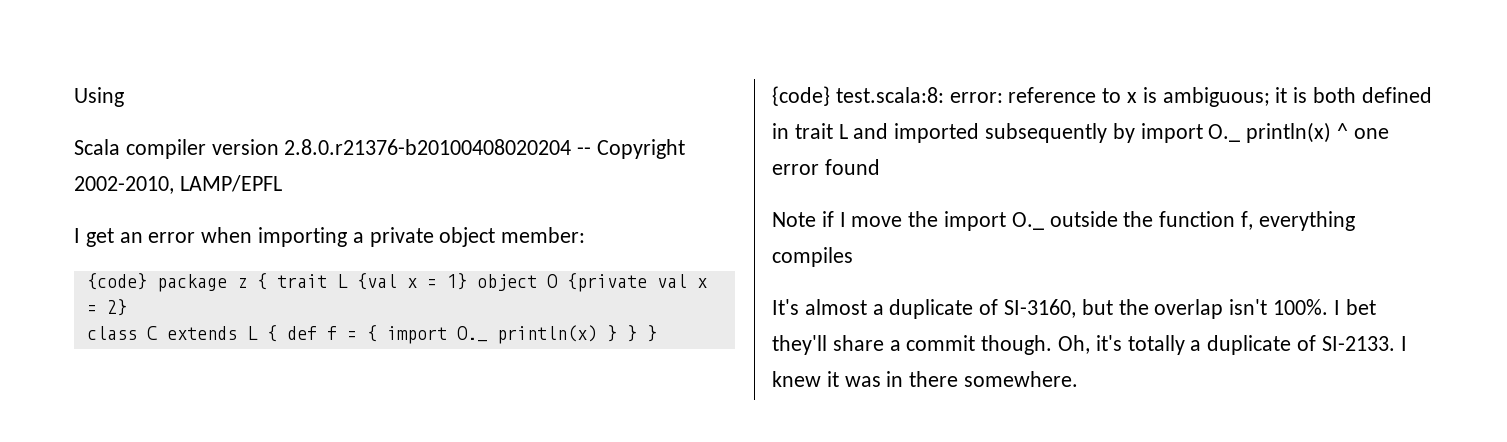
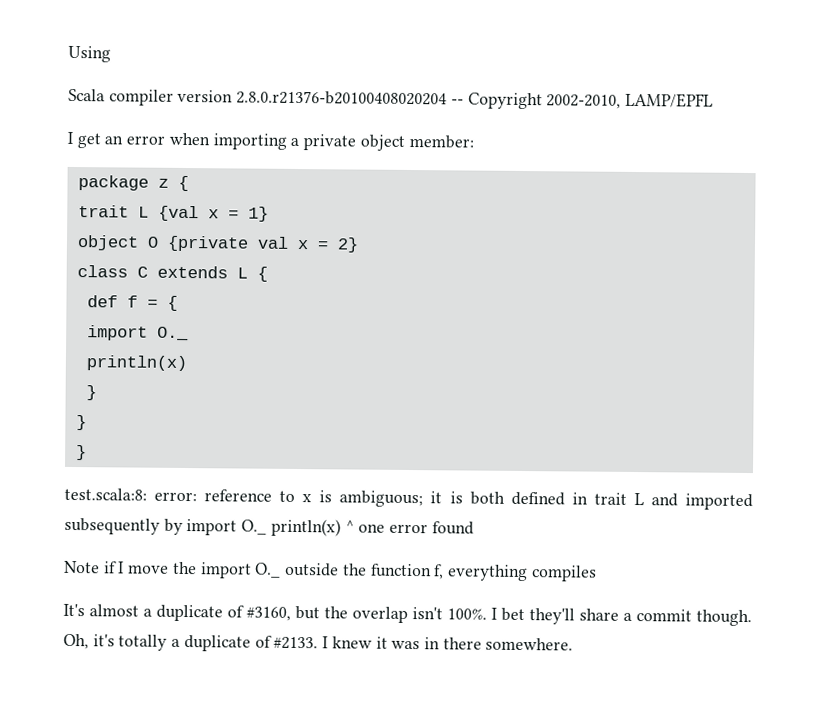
[86,273,147,290] {code} -> (474, 141) none
(267, 281) none -> (189, 183) //
(467, 281) none -> (269, 214) //
(277, 333) none -> (268, 274) //
[386,325,657,344] [772,86,830,106] import O._ println(x) } } } // {code} -> [86,325,189,342] [85,355,187,372] [85,385,97,401] [75,415,87,431] [75,445,87,461] // import O._ // println(x) // } // } // } //
[1004,299,1077,318] SI-3160, -> [246,606,291,621] #3160,
[1321,336,1395,351] SI-2133. -> [273,636,319,650] #2133.

